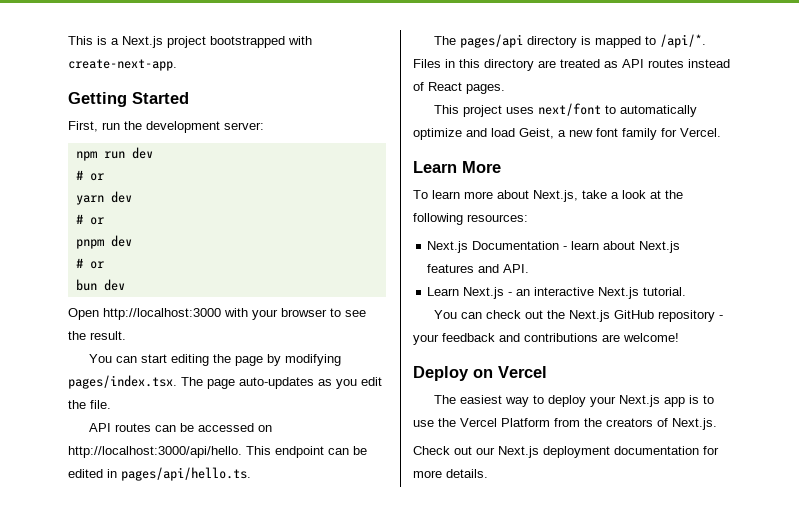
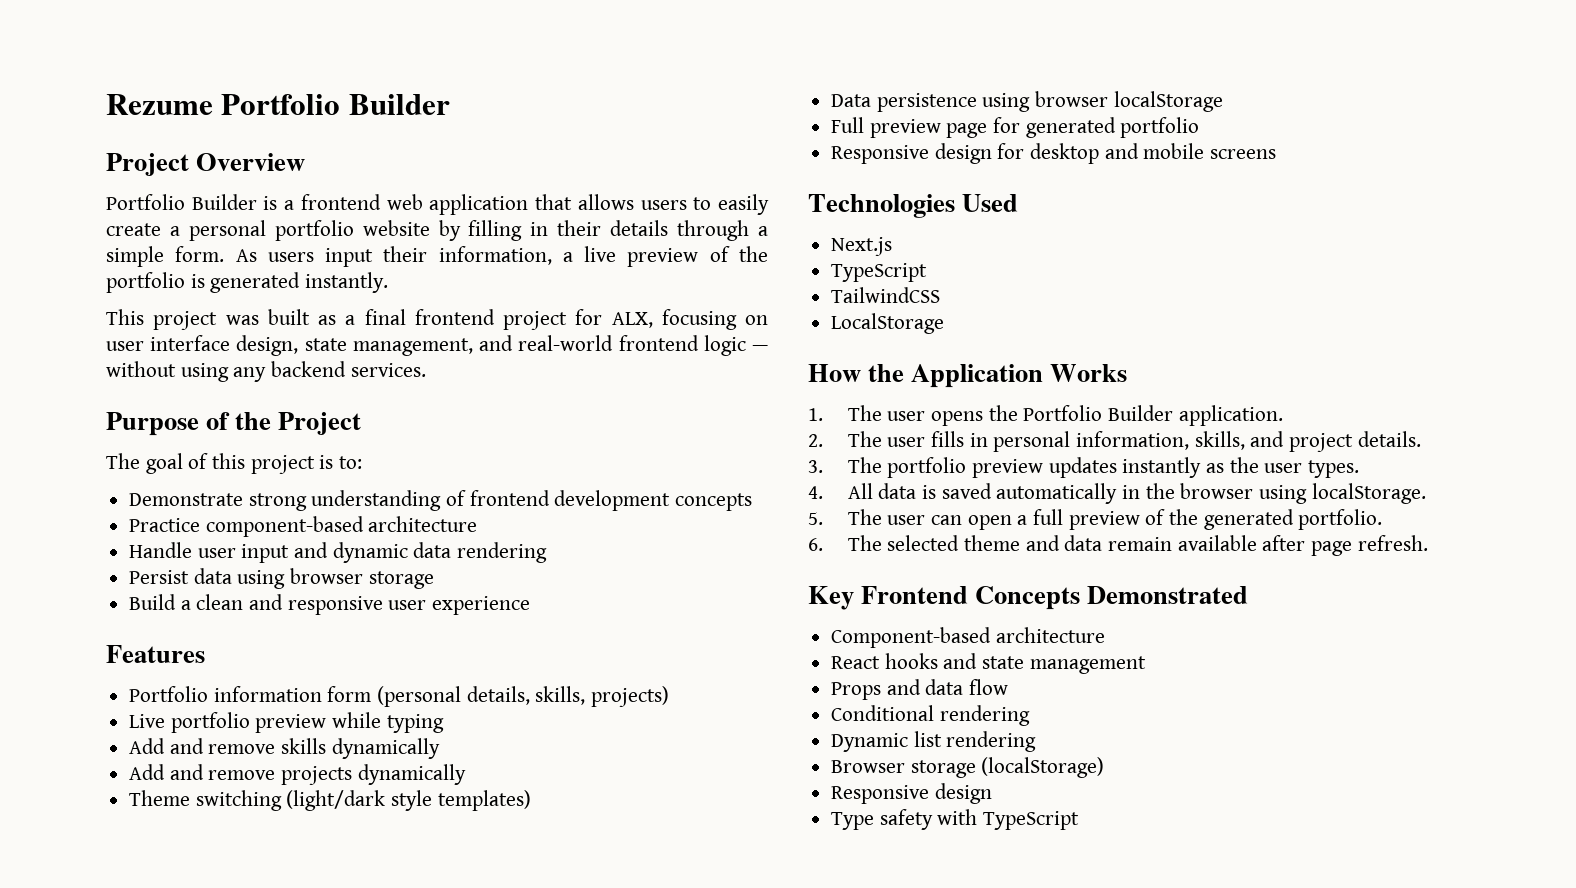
[68,36,312,48] [68,59,177,71] [68,92,189,107] [68,121,264,133] [75,147,153,161] [75,170,104,181] [75,191,132,205] [75,214,104,225] [75,235,132,249] [75,258,104,269] [75,279,125,291] [68,308,366,320] [68,331,126,340] [89,354,342,366] [68,375,382,389] [68,400,111,409] [89,423,273,432] [68,446,367,458] [68,467,251,481] [434,34,707,48] [413,59,730,71] [413,82,505,94] [434,103,698,117] [413,128,721,140] [413,161,501,173] [413,190,683,202] [413,213,528,225] [427,241,681,253] [427,264,530,273] [427,287,687,299] [434,310,724,322] [413,333,679,345] [413,366,547,381] [434,395,715,407] [413,418,717,430] [413,446,719,458] [413,469,488,478] This is a Next.js project bootstrapped with create-next-app. // Getting Started // First, run the development server: // npm run dev // # or // yarn dev // # or // pnpm dev // # or // bun dev // Open http://localhost:3000 with your browser to see the result. // You can start editing the page by modifying pages/index.tsx. The page auto-updates as you edit the file. // API routes can be accessed on http://localhost:3000/api/hello. This endpoint can be edited in pages/api/hello.ts. // The pages/api directory is mapped to /api/*. Files in this directory are treated as API routes instead of React pages. // This project uses next/font to automatically optimize and load Geist, a new font family for Vercel. // Learn More // To learn more about Next.js, take a look at the following resources: // Next.js Documentation - learn about Next.js features and API. // Learn Next.js - an interactive Next.js tutorial. // You can check out the Next.js GitHub repository - your feedback and contributions are welcome! // Deploy on Vercel // The easiest way to deploy your Next.js app is to use the Vercel Platform from the creators of Next.js. // Check out our Next.js deployment documentation for more details. -> [106,94,450,115] [106,153,306,176] [106,194,770,215] [106,220,768,241] [106,246,768,267] [106,272,389,293] [106,309,768,330] [106,335,768,356] [106,361,426,382] [106,412,362,436] [106,453,363,474] [129,490,753,511] [129,516,478,537] [129,542,548,563] [129,568,434,589] [129,594,531,615] [106,645,205,663] [129,686,670,707] [129,712,444,733] [129,738,440,759] [129,764,466,785] [129,790,531,811] [831,91,1223,112] [831,117,1200,138] [831,143,1277,164] [808,194,1019,218] [831,237,893,256] [831,263,928,282] [831,287,941,303] [831,313,945,334] [808,364,1128,388] [808,405,1283,426] [808,431,1421,452] [808,457,1359,478] [808,483,1426,504] [808,509,1383,530] [808,535,1428,556] [808,586,1249,610] [831,627,1105,648] [831,653,1146,674] [831,679,1009,700] [831,705,1030,726] [831,731,1037,752] [831,757,1105,778] [831,783,992,804] [831,809,1080,830] Rezume Portfolio Builder // Project Overview // Portfolio Builder is a frontend web application that allows users to easily create a personal portfolio website by filling in their details through a simple form. As users input their information, a live preview of the portfolio is generated instantly. // This project was built as a final frontend project for ALX, focusing on user interface design, state management, and real-world frontend logic — without using any backend services. // Purpose of the Project // The goal of this project is to: // Demonstrate strong understanding of frontend development concepts // Practice component-based architecture // Handle user input and dynamic data rendering // Persist data using browser storage // Build a clean and responsive user experience // Features // Portfolio information form (personal details, skills, projects) // Live portfolio preview while typing // Add and remove skills dynamically // Add and remove projects dynamically // Theme switching (light/dark style templates) // Data persistence using browser localStorage // Full preview page for generated portfolio // Responsive design for desktop and mobile screens // Technologies Used // Next.js // TypeScript // TailwindCSS // LocalStorage // How the Application Works // 1. The user opens the Portfolio Builder application. // 2. The user fills in personal information, skills, and project details. // 3. The portfolio preview updates instantly as the user types. // 4. All data is saved automatically in the browser using localStorage. // 5. The user can open a full preview of the generated portfolio. // 6. The selected theme and data remain available after page refresh. // Key Frontend Concepts Demonstrated // Component-based architecture // React hooks and state management // Props and data flow // Conditional rendering // Dynamic list rendering // Browser storage (localStorage) // Responsive design // Type safety with TypeScript

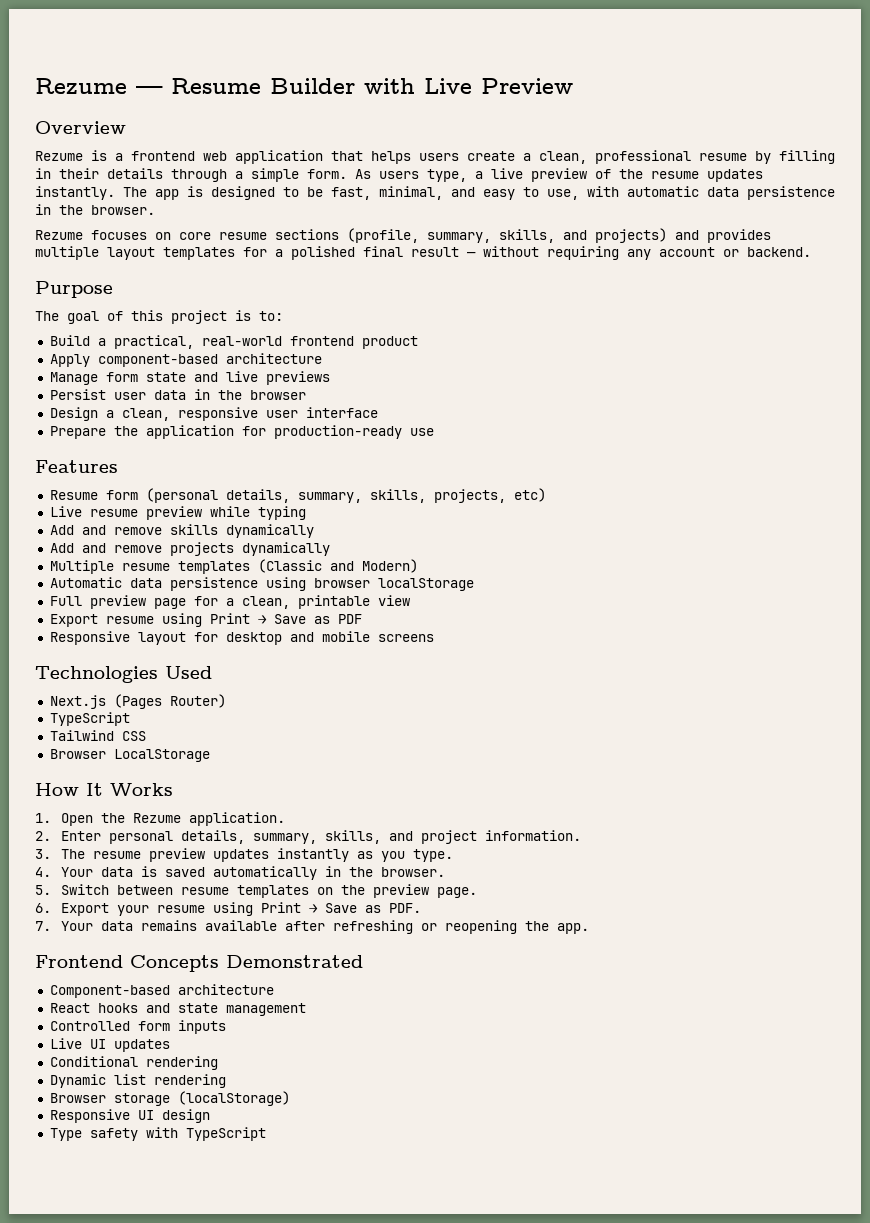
[106,94,450,115] [106,153,189,176] Rezume Portfolio Builder // Project -> [35,78,573,94] Rezume — Resume Builder with Live Preview //
[106,194,257,210] Portfolio Builder -> [35,151,83,161] Rezume
[577,194,770,215] [106,220,430,241] allows users to easily create a personal portfolio website -> [371,150,747,164] helps users create a clean, professional resume
[325,246,552,267] input their information, -> [427,169,467,182] type,
[106,272,389,293] [106,309,768,330] [106,335,768,356] [106,361,426,382] [106,412,362,436] portfolio is generated instantly. // This project was built as a final frontend project for ALX, focusing on user interface design, state management, and real-world frontend logic — without using any backend services. // Purpose of the Project -> [651,169,763,182] [35,186,835,200] [35,204,155,215] [35,228,771,243] [35,246,811,260] [35,281,113,298] resume updates instantly. The app is designed to be fast, minimal, and easy to use, with automatic data persistence in the browser. // Rezume focuses on core resume sections (profile, summary, skills, and projects) and provides multiple layout templates for a polished final result — without requiring any account or backend. // Purpose
[129,490,753,511] [129,516,478,537] [129,542,548,563] [129,568,434,589] [129,594,531,615] Demonstrate strong understanding of frontend development concepts // Practice component-based architecture // Handle user input and dynamic data rendering // Persist data using browser storage // Build a clean and responsive user experience -> [49,335,418,349] [49,353,322,367] [49,371,330,385] [49,389,306,400] [49,407,378,421] [49,425,434,439] Build a practical, real-world frontend product // Apply component-based architecture // Manage form state and live previews // Persist user data in the browser // Design a clean, responsive user interface // Prepare the application for production-ready use
[129,686,322,702] Portfolio information -> [49,490,98,500] Resume
[535,686,670,707] [129,712,250,733] skills, projects) // Live portfolio -> [297,488,546,503] [49,506,138,517] summary, skills, projects, etc) // Live resume
[129,790,531,811] [831,94,872,107] Theme switching (light/dark style templates) // Data -> [49,559,418,574] [49,577,162,588] Multiple resume templates (Classic and Modern) // Automatic data
[1025,117,1200,138] [831,143,992,164] generated portfolio // Responsive design -> [225,595,410,609] [49,613,362,627] [49,631,186,645] a clean, printable view // Export resume using Print → Save as PDF // Responsive layout
(893, 246) none -> [113,694,226,709] (Pages Router)
[831,287,941,303] TailwindCSS // -> [49,730,146,741] [49,749,106,759] Tailwind CSS // Browser
[868,364,1044,388] the Application -> [86,783,103,796] It
[847,405,1283,426] [808,431,1189,452] The user opens the Portfolio Builder application. // 2. The user fills in personal information, -> [61,812,286,826] [35,830,318,844] Open the Rezume application. // 2. Enter personal details, summary,
[1357,431,1421,447] details. -> [485,830,582,841] information.
[887,457,967,478] portfolio -> [93,851,142,859] resume
[1229,457,1359,478] the user types. -> [381,849,454,862] you type.
[847,483,873,499] All -> [61,867,94,877] Your
[1180,483,1426,504] [808,509,1383,530] [808,535,1428,556] [808,586,854,610] browser using localStorage. // 5. The user can open a full preview of the generated portfolio. // 6. The selected theme and data remain available after page refresh. // Key -> [381,867,446,877] [35,884,478,898] [35,902,422,916] [35,920,590,934] browser. // 5. Switch between resume templates on the preview page. // 6. Export your resume using Print → Save as PDF. // 7. Your data remains available after refreshing or reopening the app. //
[831,679,1009,700] Props and data flow -> [49,1020,226,1034] [49,1038,170,1052] Controlled form inputs // Live UI updates
(930, 794) none -> [137,1110,154,1120] UI

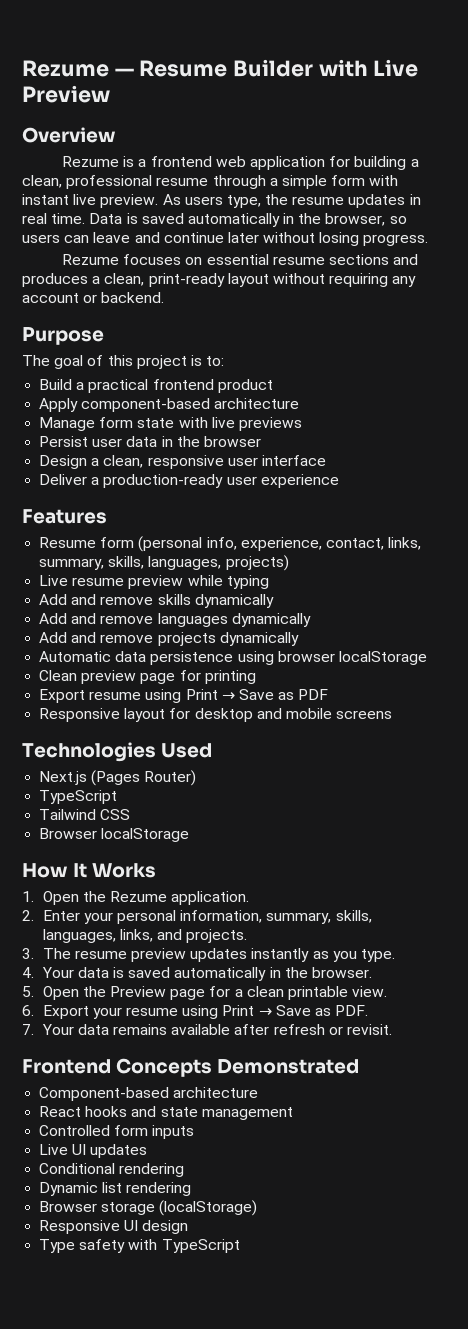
[331,150,835,164] [35,168,763,182] [35,186,835,200] [35,204,155,215] that helps users create a clean, professional resume by filling in their details through a simple form. As users type, a live preview of the resume updates instantly. The app is designed to be fast, minimal, and easy to use, with automatic data persistence in the browser. -> [329,156,419,170] [22,175,399,189] [22,194,421,208] [22,213,407,227] [22,232,429,246] for building a clean, professional resume through a simple form with instant live preview. As users type, the resume updates in real time. Data is saved automatically in the browser, so users can leave and continue later without losing progress.
[179,232,211,240] core -> [206,254,269,265] essential
[347,228,771,243] [35,246,476,260] (profile, summary, skills, and projects) and provides multiple layout templates for a polished final result — -> [393,254,419,265] [22,273,269,287] and produces a clean, print-ready layout
[113,335,282,349] practical, real-world -> [88,379,149,393] practical
[193,372,218,382] and -> [178,417,208,428] with
[49,425,434,439] [35,460,118,473] [49,488,546,503] Prepare the application for production-ready use // Features // Resume form (personal details, summary, skills, projects, etc) -> [39,474,339,488] [22,509,107,524] [39,536,422,552] [39,555,289,571] Deliver a production-ready user experience // Features // Resume form (personal info, experience, contact, links, summary, skills, languages, projects)
(314, 531) none -> [39,613,311,627] // Add and remove languages dynamically
[49,559,418,574] // Multiple resume templates (Classic and Modern) -> (299, 639) none
[49,596,82,606] Full -> [39,670,78,681] Clean
[225,595,410,609] a clean, printable view -> [204,670,256,684] printing
[113,749,210,762] LocalStorage -> [101,828,190,842] localStorage
[109,830,582,844] personal details, summary, skills, and project information. -> [83,910,372,924] [42,929,248,943] your personal information, summary, skills, languages, links, and projects.
[61,884,478,898] Switch between resume templates on the preview page. -> [42,986,388,1000] Open the Preview page for a clean printable view.
[333,920,590,934] refreshing or reopening the app. -> [273,1024,392,1035] refresh or revisit.

